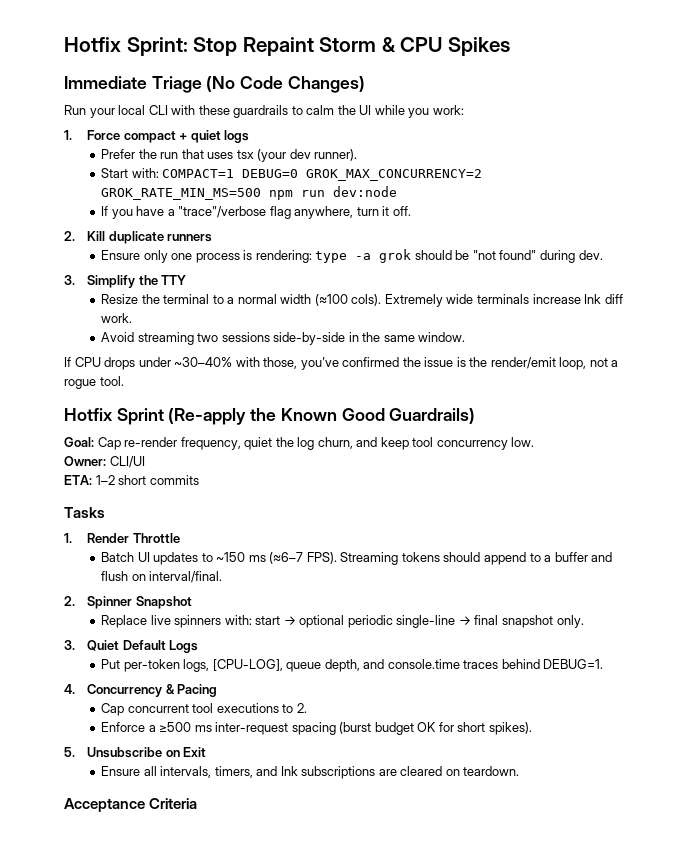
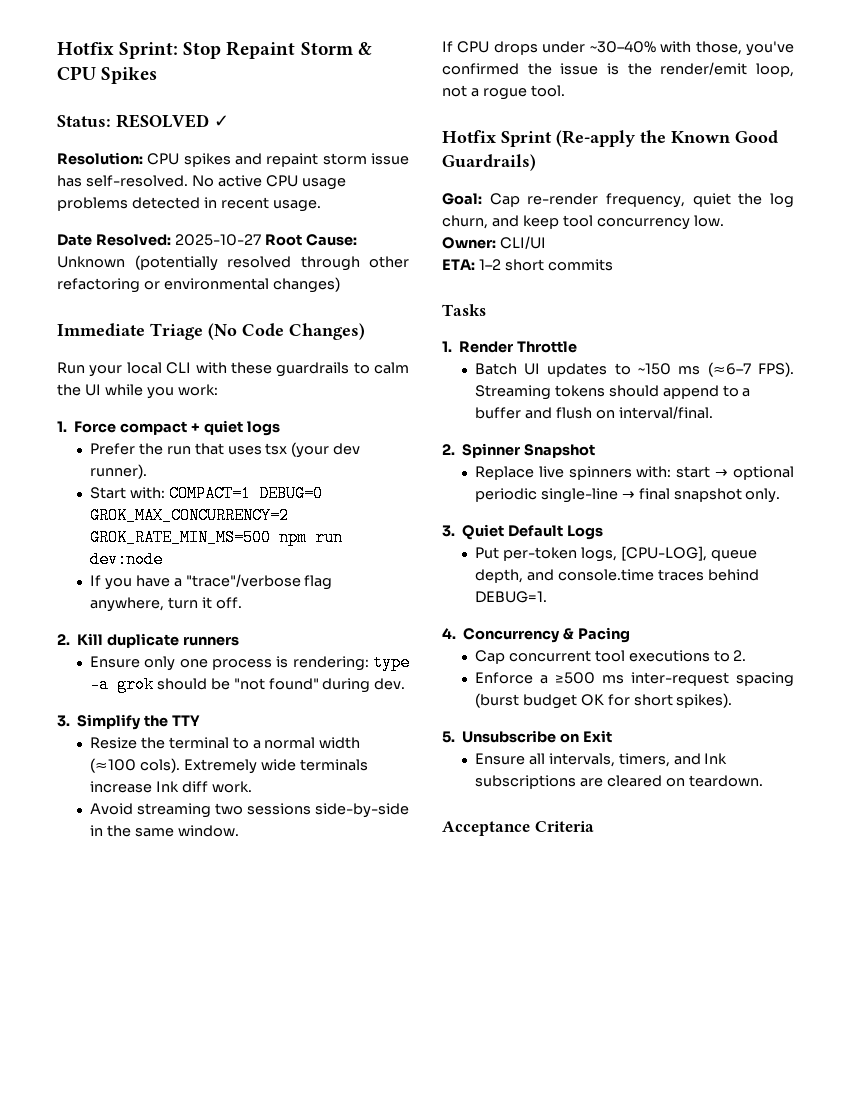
(510, 46) none -> [57,114,229,128] [57,152,409,167] [57,175,346,190] [57,197,321,212] [57,234,357,246] [57,255,409,271] [57,277,340,293] // Status: RESOLVED ✓ // Resolution: CPU spikes and repaint storm issue has self-resolved. No active CPU usage problems detected in recent usage. // Date Resolved: 2025-10-27 Root Cause: Unknown (potentially resolved through other refactoring or environmental changes)

